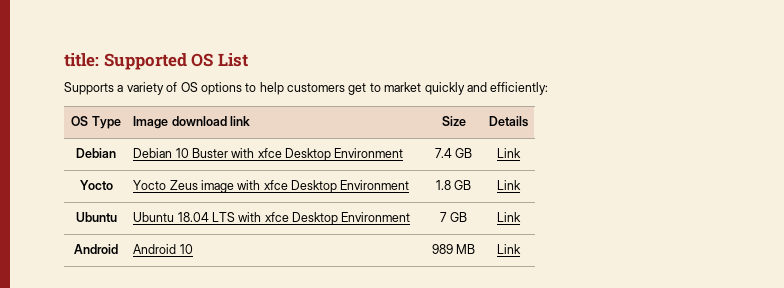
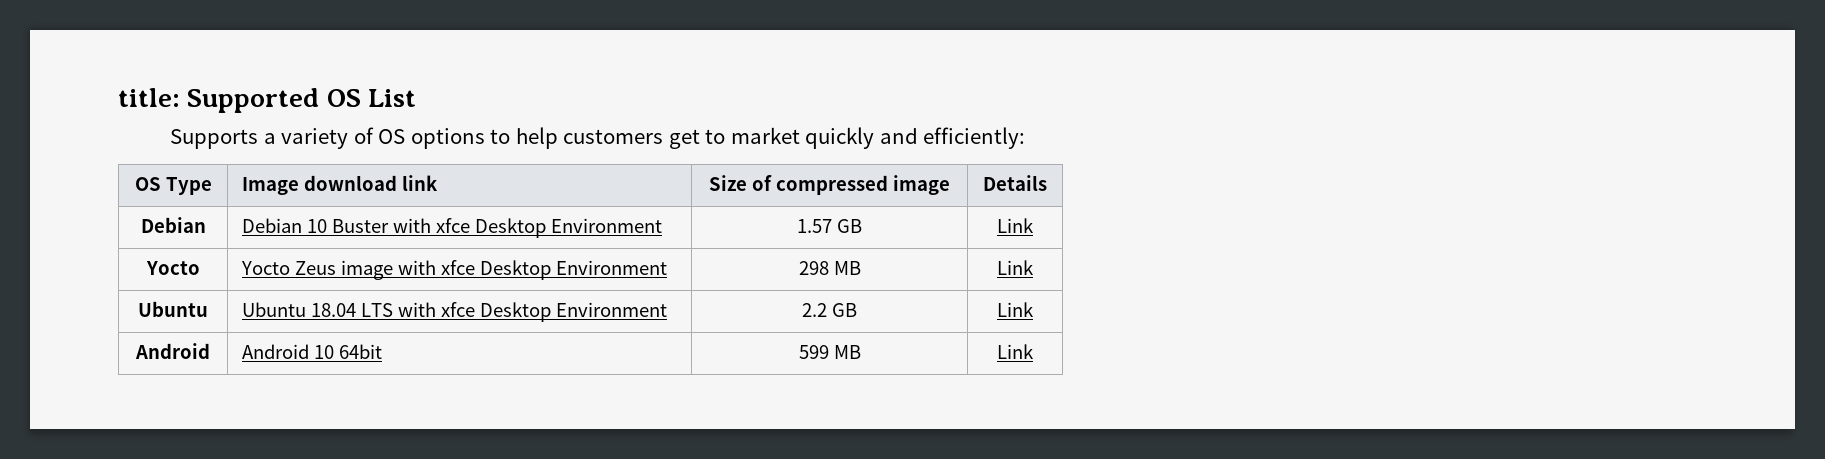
(466, 121) none -> [752,175,950,195] of compressed image
[434,148,452,158] 7.4 -> [797,219,833,233] 1.57
[435,180,472,190] 1.8 GB -> [798,261,861,275] 298 MB
[440,212,448,222] 7 -> [802,303,828,317] 2.2
[431,244,453,254] | 989 -> [338,344,382,359] [798,345,829,359] 64bit | 599

